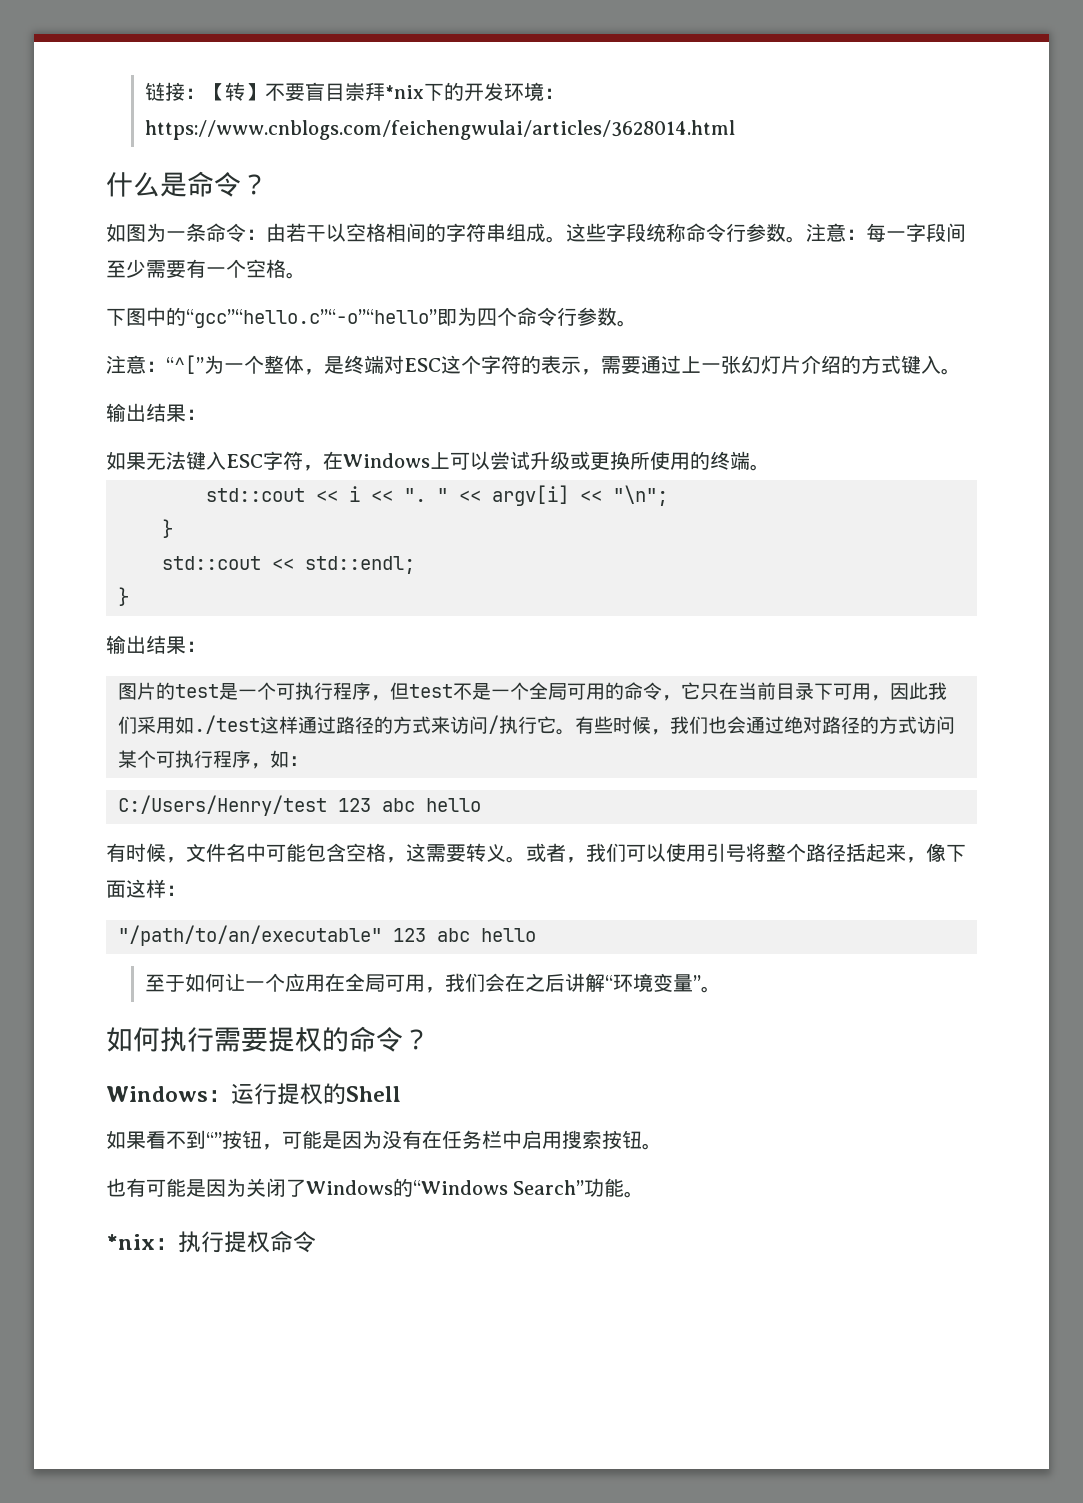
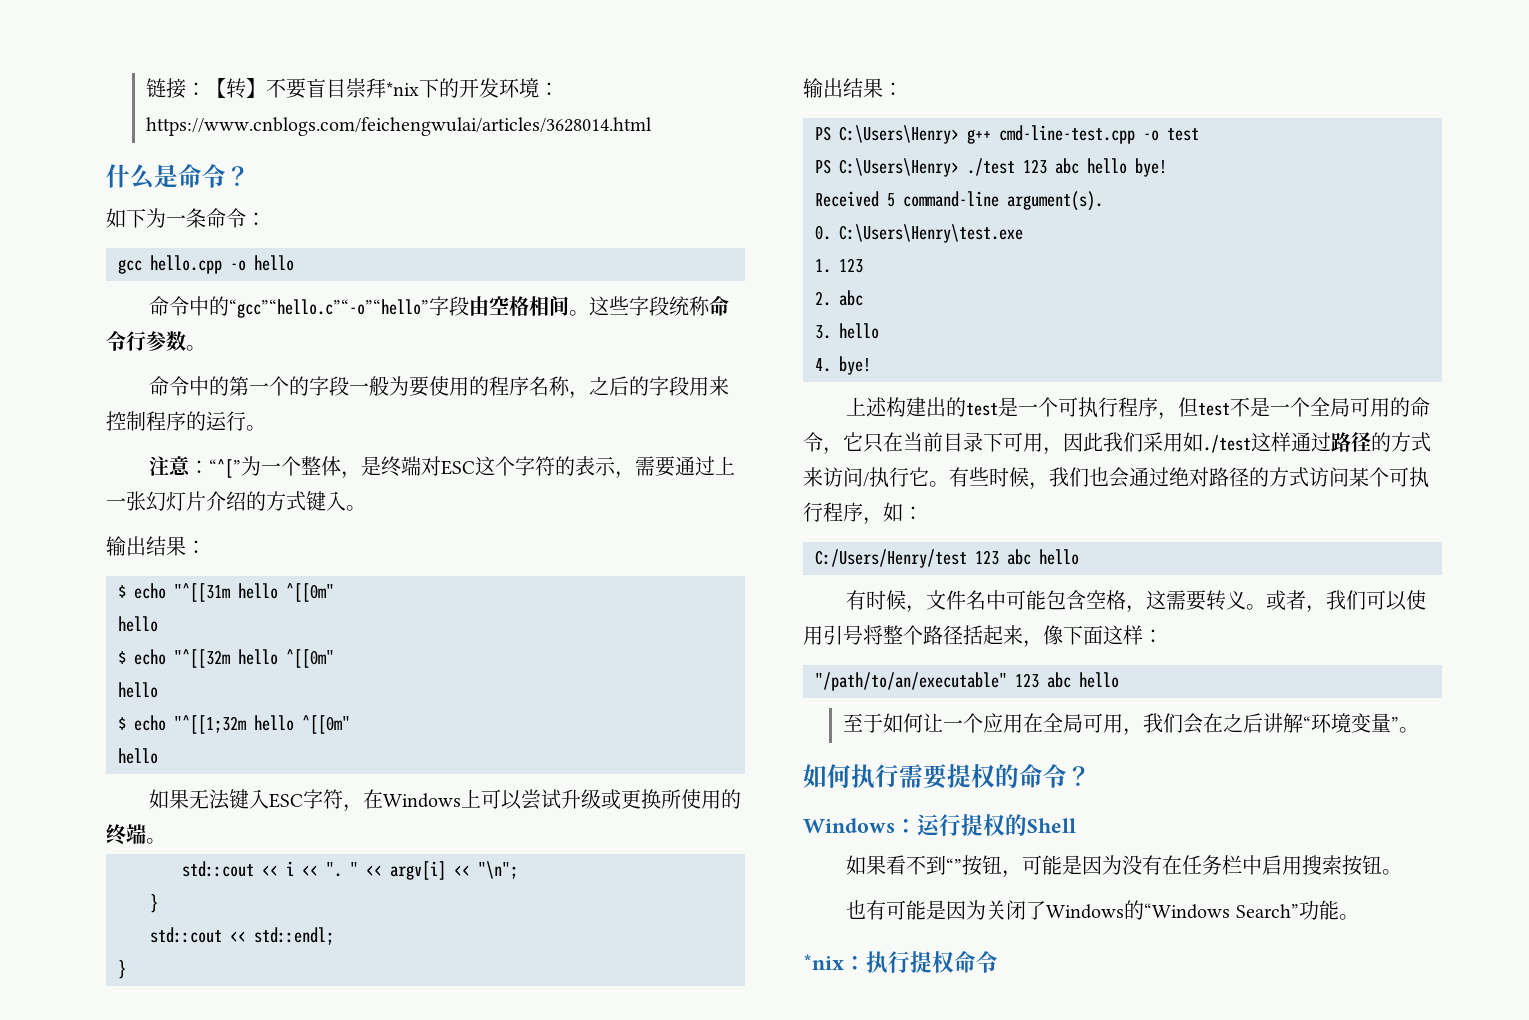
[126,224,146,242] 图 -> [126,208,146,228] 下
[266,223,546,242] 由若干以空格相间的字符串组成 -> [118,255,294,274] [149,296,570,318] // gcc hello.cpp -o hello // 命令中的“gcc”“hello.c”“-o”“hello”字段由空格相间
[806,223,966,242] [106,259,306,279] [106,307,617,328] 注意：每一字段间至少需要有一个空格。 // 下图中的“gcc”“hello.c”“-o”“hello”即为四个命令行参数 -> [149,376,730,399] [106,411,246,431] // 命令中的第一个的字段一般为要使用的程序名称，之后的字段用来控制程序的运行
(206, 414) none -> [118,583,334,602] [118,616,158,632] [118,649,334,668] [118,682,158,698] [118,715,350,734] [118,748,158,764] // $ echo "^[[31m hello ^[[0m" // hello // $ echo "^[[32m hello ^[[0m" // hello // $ echo "^[[1;32m hello ^[[0m" // hello
[118,682,156,700] 图片 -> [815,125,1199,144] [815,158,1167,177] [815,191,1103,211] [815,224,1023,243] [815,258,863,273] [815,290,863,306] [815,323,879,339] [815,356,871,375] [846,397,947,417] PS C:\Users\Henry> g++ cmd-line-test.cpp -o test // PS C:\Users\Henry> ./test 123 abc hello bye! // Received 5 command-line argument(s). // 0. C:\Users\Henry\test.exe // 1. 123 // 2. abc // 3. hello // 4. bye! // 上述构建出

